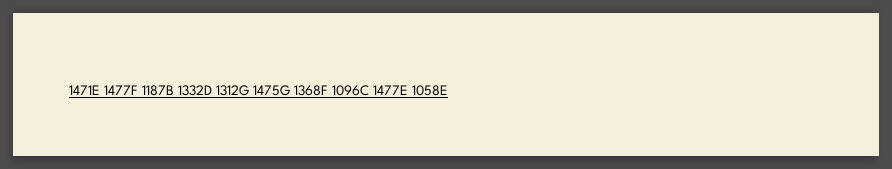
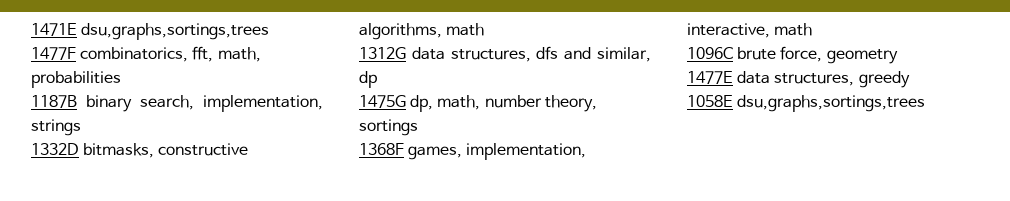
[104,85,448,96] 1477F 1187B 1332D 1312G 1475G 1368F 1096C 1477E 1058E -> [81,23,270,40] [31,46,261,62] [31,71,121,88] [31,95,323,112] [31,119,81,136] [31,143,249,158] [359,23,485,40] [359,46,651,62] [359,71,377,88] [359,95,597,112] [359,119,418,136] [359,143,587,160] [687,23,813,38] [687,46,898,64] [687,71,910,88] [687,95,926,112] dsu,graphs,sortings,trees // 1477F combinatorics, fft, math, probabilities // 1187B binary search, implementation, strings // 1332D bitmasks, constructive algorithms, math // 1312G data structures, dfs and similar, dp // 1475G dp, math, number theory, sortings // 1368F games, implementation, interactive, math // 1096C brute force, geometry // 1477E data structures, greedy // 1058E dsu,graphs,sortings,trees

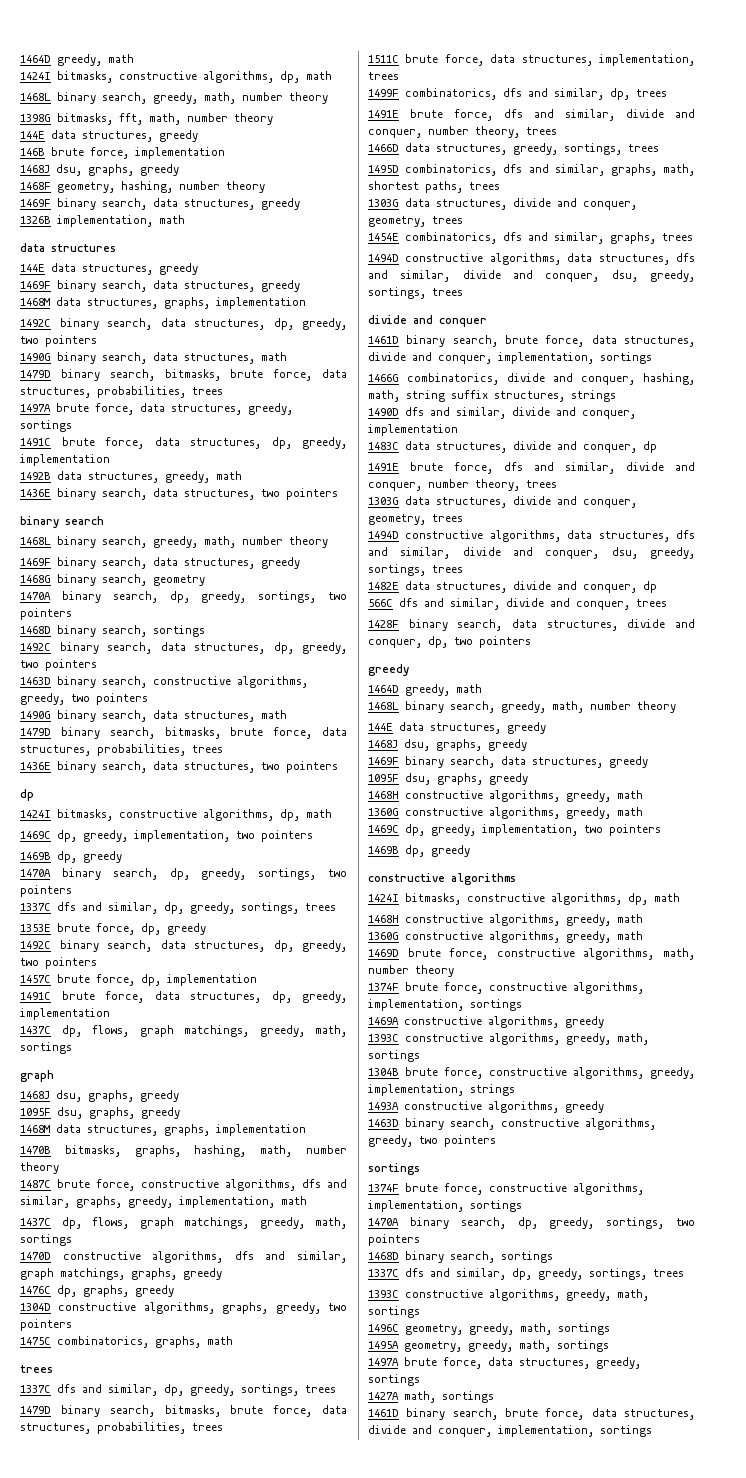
[31,23,270,40] [31,46,261,62] [31,71,121,88] [31,95,323,112] [31,119,81,136] [31,143,249,158] [359,23,485,40] [359,46,651,62] [359,71,377,88] [359,95,597,112] [359,119,418,136] [359,143,587,160] [687,23,813,38] [687,46,898,64] [687,71,910,88] [687,95,926,112] 1471E dsu,graphs,sortings,trees // 1477F combinatorics, fft, math, probabilities // 1187B binary search, implementation, strings // 1332D bitmasks, constructive algorithms, math // 1312G data structures, dfs and similar, dp // 1475G dp, math, number theory, sortings // 1368F games, implementation, interactive, math // 1096C brute force, geometry // 1477E data structures, greedy // 1058E dsu,graphs,sortings,trees -> [20,54,134,66] [20,71,332,83] [20,92,328,104] [20,113,273,125] [20,130,198,142] [20,147,225,159] [20,164,179,176] [20,181,265,193] [20,198,300,210] [20,215,185,227] [20,243,116,252] [20,263,198,275] [20,280,300,292] [20,297,306,309] [20,318,347,330] [20,335,97,347] [20,352,287,364] [20,369,348,381] [20,386,223,398] [20,403,293,415] [20,420,72,432] [20,437,347,449] [20,454,110,466] [20,471,242,483] [20,488,338,500] [20,516,104,528] [20,536,328,548] [20,557,300,569] [20,574,205,586] [20,591,347,603] [20,608,72,620] [20,625,205,637] [20,642,347,654] [20,659,97,671] [20,676,308,688] [20,693,148,705] [20,710,287,722] [20,727,348,739] [20,744,223,756] [20,761,338,773] [20,789,34,801] [20,809,332,821] [20,830,313,842] [20,851,122,863] [20,868,347,880] [20,885,72,897] [20,902,336,914] [20,923,206,935] [20,940,347,952] [20,957,97,969] [20,974,257,986] [20,991,347,1003] [20,1008,110,1020] [20,1025,347,1037] [20,1042,72,1054] [20,1070,54,1082] [20,1090,179,1102] [20,1107,180,1119] [20,1124,306,1136] [20,1145,348,1157] [20,1162,59,1174] [20,1179,347,1191] [20,1196,307,1208] [20,1217,347,1229] [20,1234,72,1246] [20,1251,347,1263] [20,1268,222,1280] [20,1285,174,1297] [20,1302,347,1314] [20,1319,72,1331] [20,1336,233,1348] [20,1365,53,1373] [20,1384,336,1396] [20,1405,348,1417] [20,1422,223,1434] [368,54,695,66] [368,72,399,80] [368,88,667,100] [368,109,695,121] [368,126,557,138] [368,143,659,155] [368,164,695,176] [368,181,500,193] [368,198,637,210] [368,216,463,227] [368,232,693,244] [368,253,695,265] [368,270,695,282] [368,287,463,299] [368,315,487,327] [368,335,695,347] [368,352,652,364] [368,373,695,385] [368,390,616,402] [368,407,636,419] [368,424,458,436] [368,441,657,453] [368,462,695,474] [368,479,557,491] [368,496,637,508] [368,514,463,525] [368,530,695,542] [368,547,695,559] [368,564,463,576] [368,581,657,593] [368,598,667,610] [368,619,695,631] [368,636,531,648] [368,664,409,676] [368,684,482,696] [368,701,676,713] [368,722,546,734] [368,739,527,751] [368,756,648,768] [368,773,528,785] [368,790,643,802] [368,807,643,819] [368,824,661,836] [368,845,470,857] [368,873,516,885] [368,893,680,905] [368,914,643,926] [368,931,643,943] [368,948,695,960] [368,965,454,977] [368,982,644,994] [368,999,522,1011] [368,1016,604,1028] [368,1033,649,1045] [368,1050,420,1062] [368,1067,695,1079] [368,1084,515,1096] [368,1101,604,1113] [368,1118,656,1130] [368,1135,496,1147] [368,1163,420,1175] [368,1183,644,1195] [368,1200,522,1212] [368,1217,695,1229] [368,1234,420,1246] [368,1251,553,1263] [368,1268,684,1280] [368,1289,649,1301] [368,1306,420,1318] [368,1323,610,1335] [368,1340,609,1352] [368,1357,641,1369] [368,1374,420,1386] [368,1391,494,1403] [368,1408,695,1420] [368,1425,652,1437] 1464D greedy, math // 1424I bitmasks, constructive algorithms, dp, math // 1468L binary search, greedy, math, number theory // 1398G bitmasks, fft, math, number theory // 144E data structures, greedy // 146B brute force, implementation // 1468J dsu, graphs, greedy // 1468F geometry, hashing, number theory // 1469F binary search, data structures, greedy // 1326B implementation, math // data structures // 144E data structures, greedy // 1469F binary search, data structures, greedy // 1468M data structures, graphs, implementation // 1492C binary search, data structures, dp, greedy, two pointers // 1490G binary search, data structures, math // 1479D binary search, bitmasks, brute force, data structures, probabilities, trees // 1497A brute force, data structures, greedy, sortings // 1491C brute force, data structures, dp, greedy, implementation // 1492B data structures, greedy, math // 1436E binary search, data structures, two pointers // binary search // 1468L binary search, greedy, math, number theory // 1469F binary search, data structures, greedy // 1468G binary search, geometry // 1470A binary search, dp, greedy, sortings, two pointers // 1468D binary search, sortings // 1492C binary search, data structures, dp, greedy, two pointers // 1463D binary search, constructive algorithms, greedy, two pointers // 1490G binary search, data structures, math // 1479D binary search, bitmasks, brute force, data structures, probabilities, trees // 1436E binary search, data structures, two pointers // dp // 1424I bitmasks, constructive algorithms, dp, math // 1469C dp, greedy, implementation, two pointers // 1469B dp, greedy // 1470A binary search, dp, greedy, sortings, two pointers // 1337C dfs and similar, dp, greedy, sortings, trees // 1353E brute force, dp, greedy // 1492C binary search, data structures, dp, greedy, two pointers // 1457C brute force, dp, implementation // 1491C brute force, data structures, dp, greedy, implementation // 1437C dp, flows, graph matchings, greedy, math, sortings // graph // 1468J dsu, graphs, greedy // 1095F dsu, graphs, greedy // 1468M data structures, graphs, implementation // 1470B bitmasks, graphs, hashing, math, number theory // 1487C brute force, constructive algorithms, dfs and similar, graphs, greedy, implementation, math // 1437C dp, flows, graph matchings, greedy, math, sortings // 1470D constructive algorithms, dfs and similar, graph matchings, graphs, greedy // 1476C dp, graphs, greedy // 1304D constructive algorithms, graphs, greedy, two pointers // 1475C combinatorics, graphs, math // trees // 1337C dfs and similar, dp, greedy, sortings, trees // 1479D binary search, bitmasks, brute force, data structures, probabilities, trees // 1511C brute force, data structures, implementation, trees // 1499F combinatorics, dfs and similar, dp, trees // 1491E brute force, dfs and similar, divide and conquer, number theory, trees // 1466D data structures, greedy, sortings, trees // 1495D combinatorics, dfs and similar, graphs, math, shortest paths, trees // 1303G data structures, divide and conquer, geometry, trees // 1454E combinatorics, dfs and similar, graphs, trees // 1494D constructive algorithms, data structures, dfs and similar, divide and conquer, dsu, greedy, sortings, trees // divide and conquer // 1461D binary search, brute force, data structures, divide and conquer, implementation, sortings // 1466G combinatorics, divide and conquer, hashing, math, string suffix structures, strings // 1490D dfs and similar, divide and conquer, implementation // 1483C data structures, divide and conquer, dp // 1491E brute force, dfs and similar, divide and conquer, number theory, trees // 1303G data structures, divide and conquer, geometry, trees // 1494D constructive algorithms, data structures, dfs and similar, divide and conquer, dsu, greedy, sortings, trees // 1482E data structures, divide and conquer, dp // 566C dfs and similar, divide and conquer, trees // 1428F binary search, data structures, divide and conquer, dp, two pointers // greedy // 1464D greedy, math // 1468L binary search, greedy, math, number theory // 144E data structures, greedy // 1468J dsu, graphs, greedy // 1469F binary search, data structures, greedy // 1095F dsu, graphs, greedy // 1468H constructive algorithms, greedy, math // 1360G constructive algorithms, greedy, math // 1469C dp, greedy, implementation, two pointers // 1469B dp, greedy // constructive algorithms // 1424I bitmasks, constructive algorithms, dp, math // 1468H constructive algorithms, greedy, math // 1360G constructive algorithms, greedy, math // 1469D brute force, constructive algorithms, math, number theory // 1374F brute force, constructive algorithms, implementation, sortings // 1469A constructive algorithms, greedy // 1393C constructive algorithms, greedy, math, sortings // 1304B brute force, constructive algorithms, greedy, implementation, strings // 1493A constructive algorithms, greedy // 1463D binary search, constructive algorithms, greedy, two pointers // sortings // 1374F brute force, constructive algorithms, implementation, sortings // 1470A binary search, dp, greedy, sortings, two pointers // 1468D binary search, sortings // 1337C dfs and similar, dp, greedy, sortings, trees // 1393C constructive algorithms, greedy, math, sortings // 1496C geometry, greedy, math, sortings // 1495A geometry, greedy, math, sortings // 1497A brute force, data structures, greedy, sortings // 1427A math, sortings // 1461D binary search, brute force, data structures, divide and conquer, implementation, sortings

